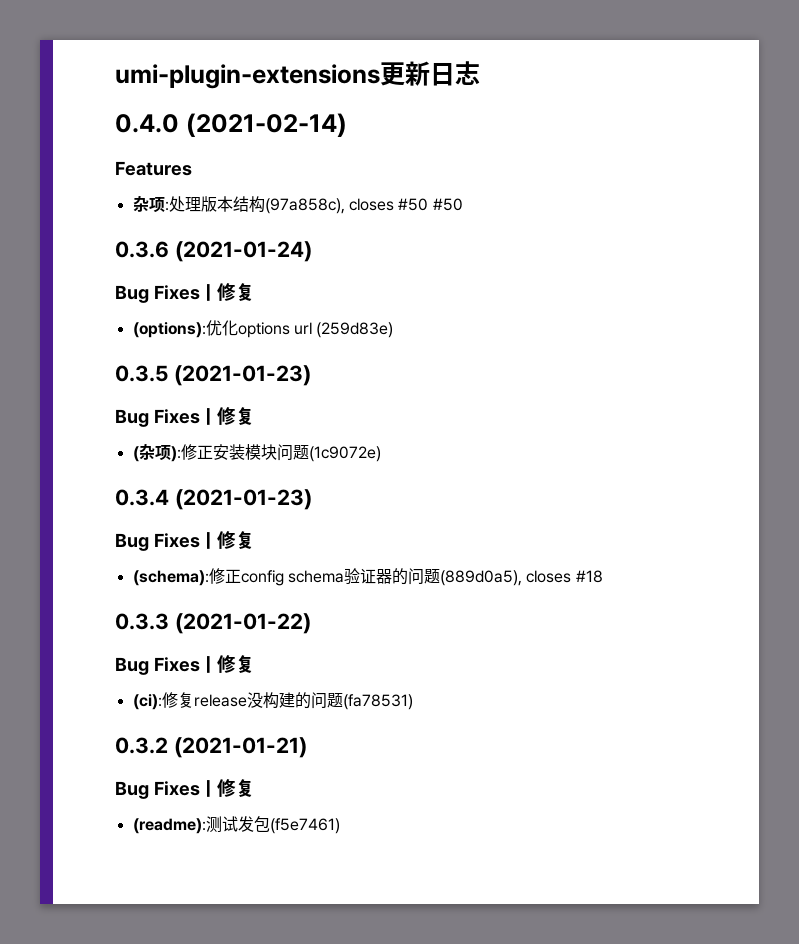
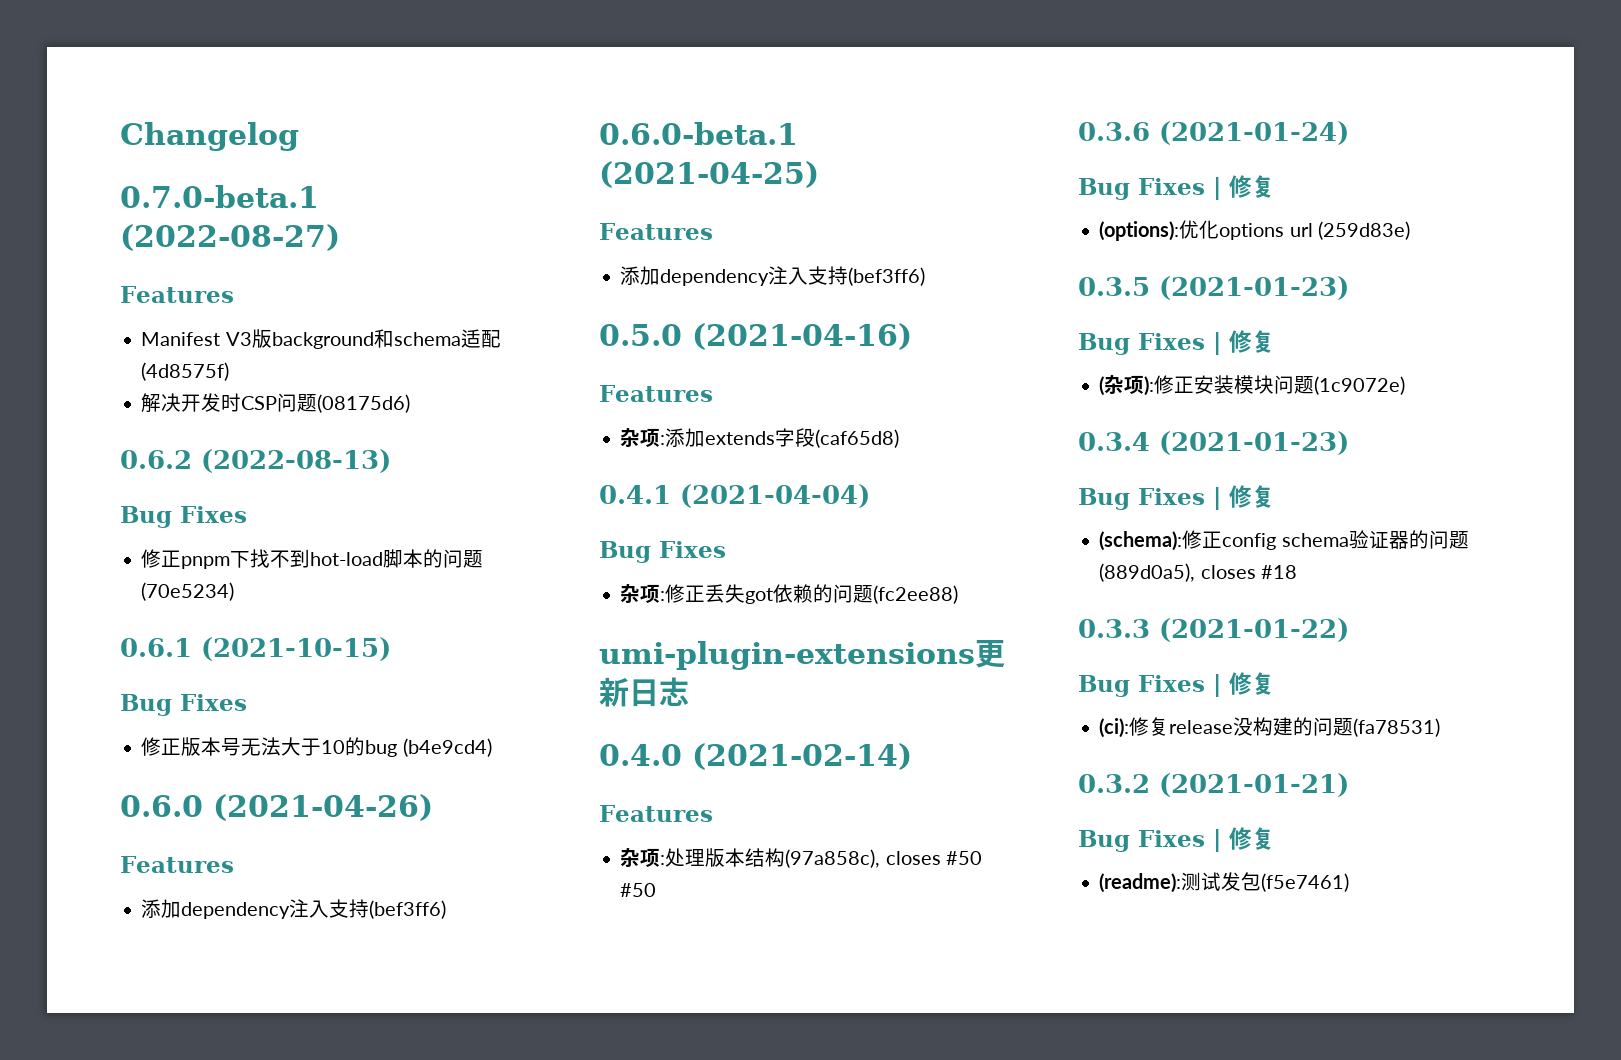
(115, 76) none -> [120,122,299,151] [120,185,319,208] [120,224,340,251] [120,286,234,303] [141,329,501,349] [141,362,230,381] [141,393,411,413] [120,449,391,473] [120,506,247,528] [141,549,484,569] [141,582,235,601] [120,637,391,661] [120,694,247,716] [141,737,492,757] [120,794,433,821] [120,856,234,873] [141,899,447,919] [599,122,798,145] [599,161,819,188] [599,223,713,240] [620,266,926,286] [599,323,912,350] [599,385,713,402] [620,428,900,448] [599,484,870,508] [599,541,726,563] [620,584,959,604] Changelog // 0.7.0-beta.1 (2022-08-27) // Features // Manifest V3版background和schema适配(4d8575f) // 解决开发时CSP问题(08175d6) // 0.6.2 (2022-08-13) // Bug Fixes // 修正pnpm下找不到hot-load脚本的问题(70e5234) // 0.6.1 (2021-10-15) // Bug Fixes // 修正版本号无法大于10的bug (b4e9cd4) // 0.6.0 (2021-04-26) // Features // 添加dependency注入支持(bef3ff6) // 0.6.0-beta.1 (2021-04-25) // Features // 添加dependency注入支持(bef3ff6) // 0.5.0 (2021-04-16) // Features // 杂项:添加extends字段(caf65d8) // 0.4.1 (2021-04-04) // Bug Fixes // 杂项:修正丢失got依赖的问题(fc2ee88) //

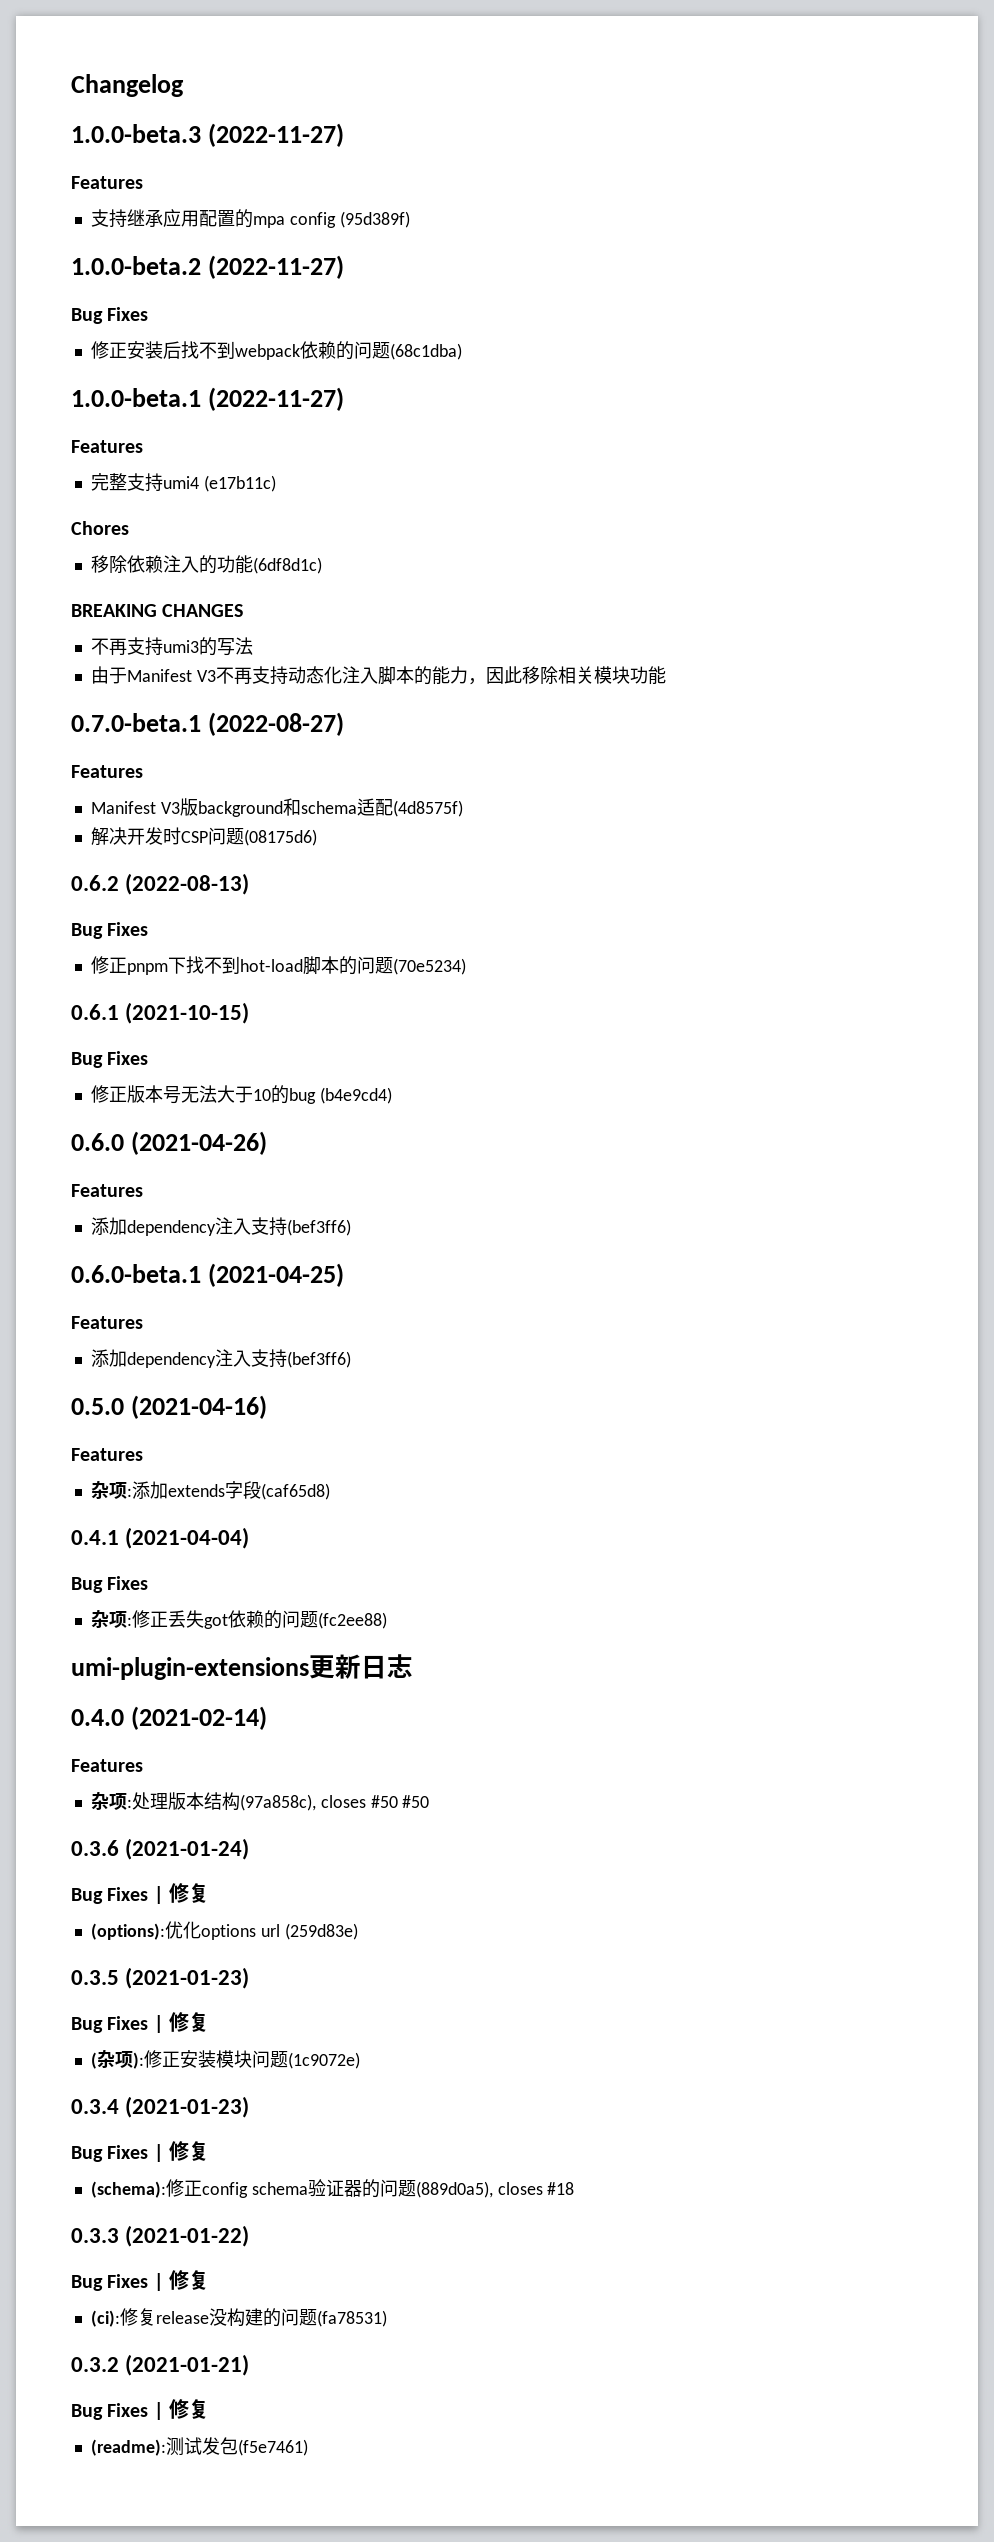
(299, 136) none -> [71,123,344,147] [71,176,143,189] [90,209,410,228] [71,255,344,279] [71,307,149,324] [90,341,462,360] [71,387,344,411] [71,440,143,453] [90,473,276,492] [71,521,129,535] [90,555,322,574] [71,604,244,617] [90,637,253,656] [90,666,666,685] // 1.0.0-beta.3 (2022-11-27) // Features // 支持继承应用配置的mpa config (95d389f) // 1.0.0-beta.2 (2022-11-27) // Bug Fixes // 修正安装后找不到webpack依赖的问题(68c1dba) // 1.0.0-beta.1 (2022-11-27) // Features // 完整支持umi4 (e17b11c) // Chores // 移除依赖注入的功能(6df8d1c) // BREAKING CHANGES // 不再支持umi3的写法 // 由于Manifest V3不再支持动态化注入脚本的能力，因此移除相关模块功能

